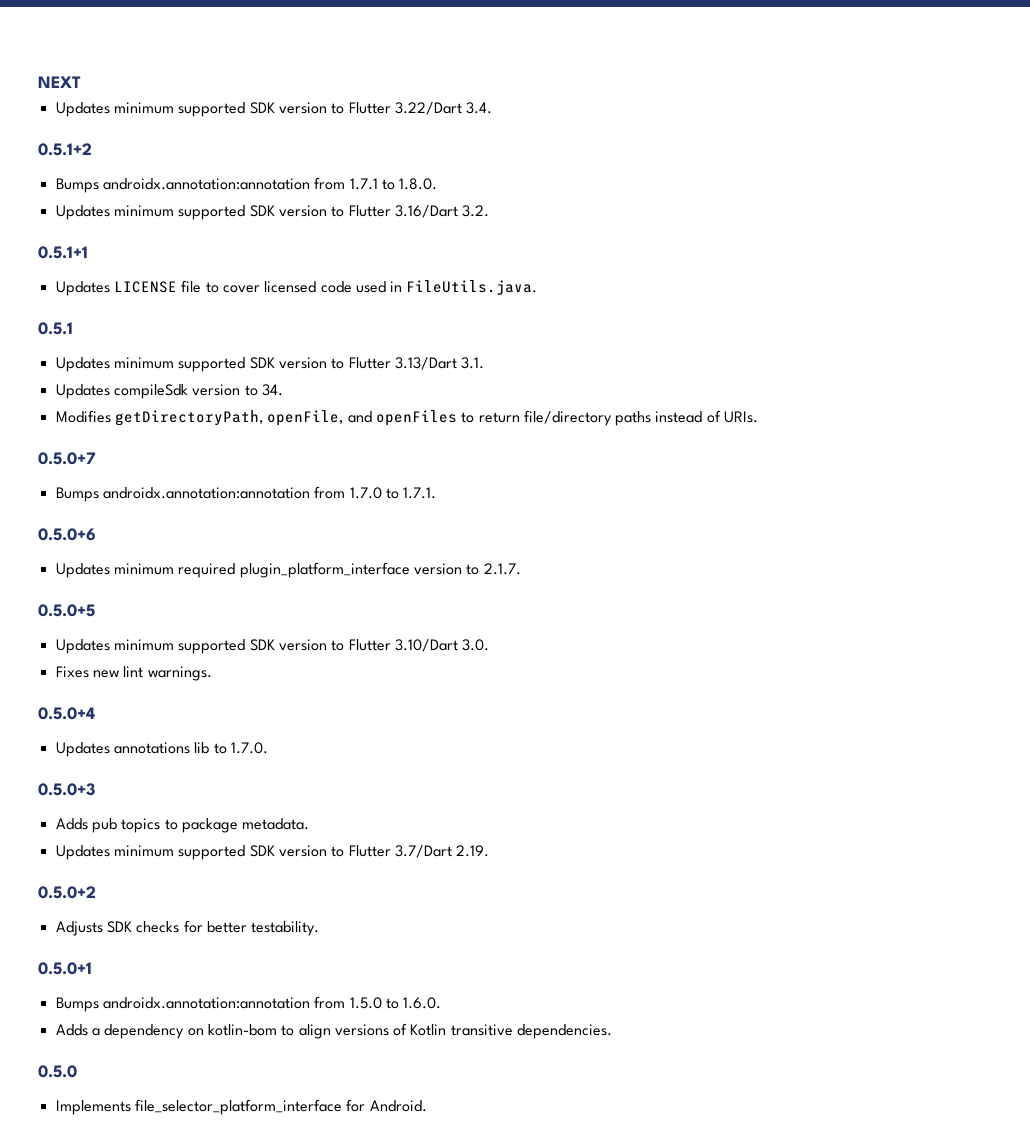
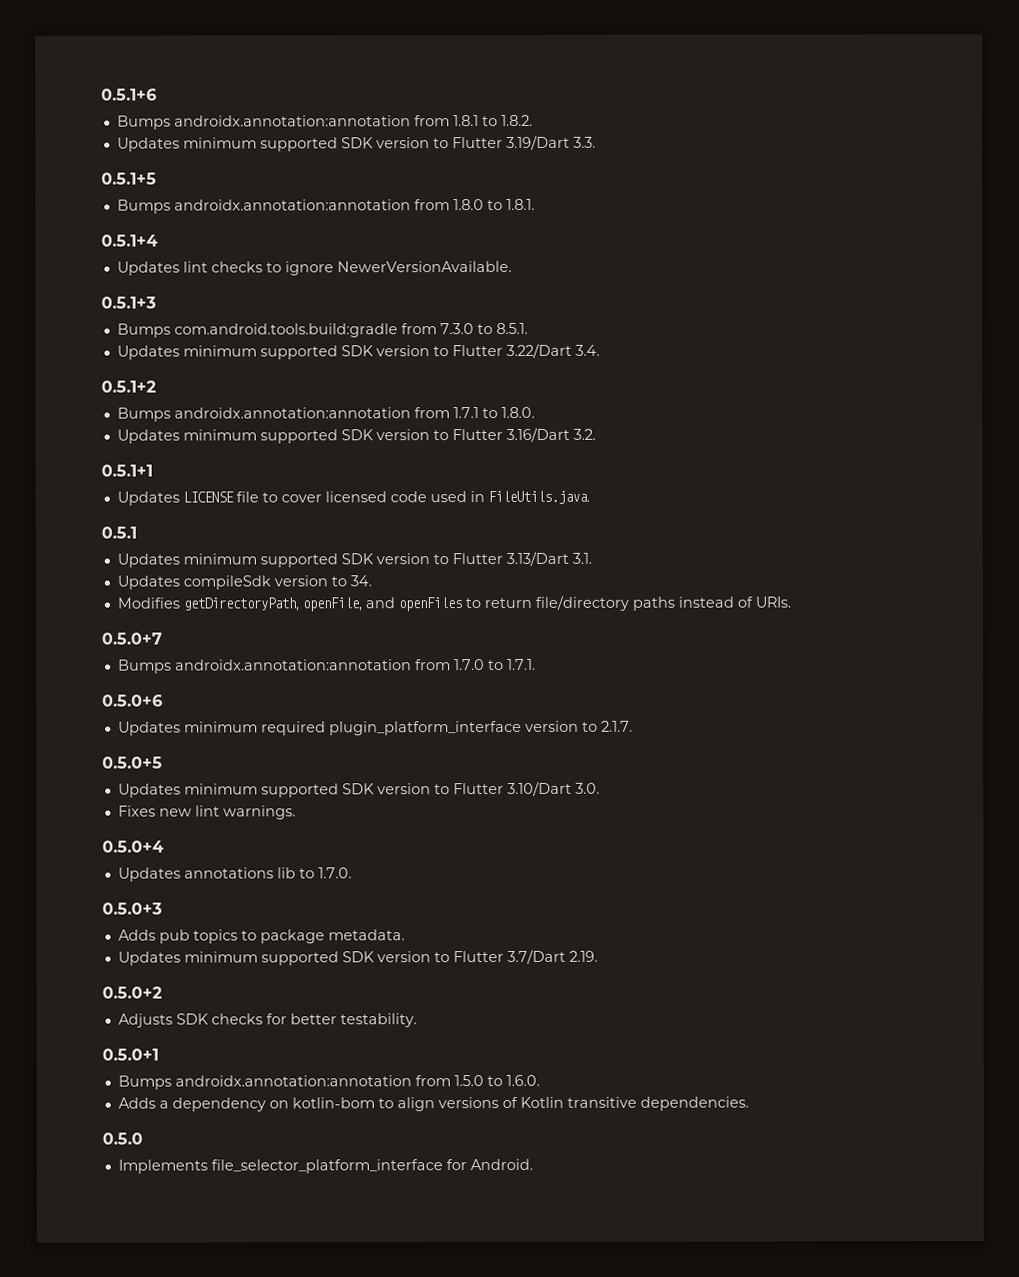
[38,76,81,88] NEXT -> [101,88,157,101] [116,114,533,130] [116,135,596,152] [101,172,157,185] [116,198,535,214] [101,234,158,247] [116,260,512,276] [101,296,156,309] [116,322,528,338] 0.5.1+6 // Bumps androidx.annotation:annotation from 1.8.1 to 1.8.2. // Updates minimum supported SDK version to Flutter 3.19/Dart 3.3. // 0.5.1+5 // Bumps androidx.annotation:annotation from 1.8.0 to 1.8.1. // 0.5.1+4 // Updates lint checks to ignore NewerVersionAvailable. // 0.5.1+3 // Bumps com.android.tools.build:gradle from 7.3.0 to 8.5.1.

